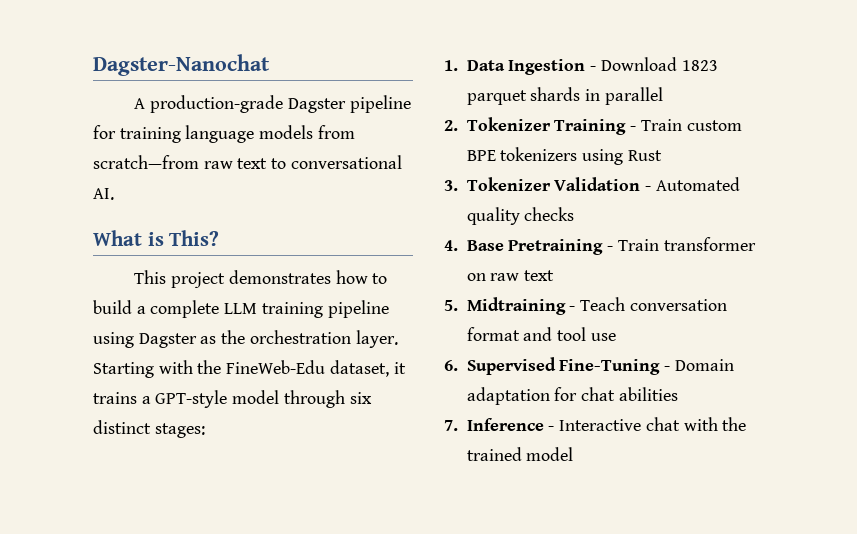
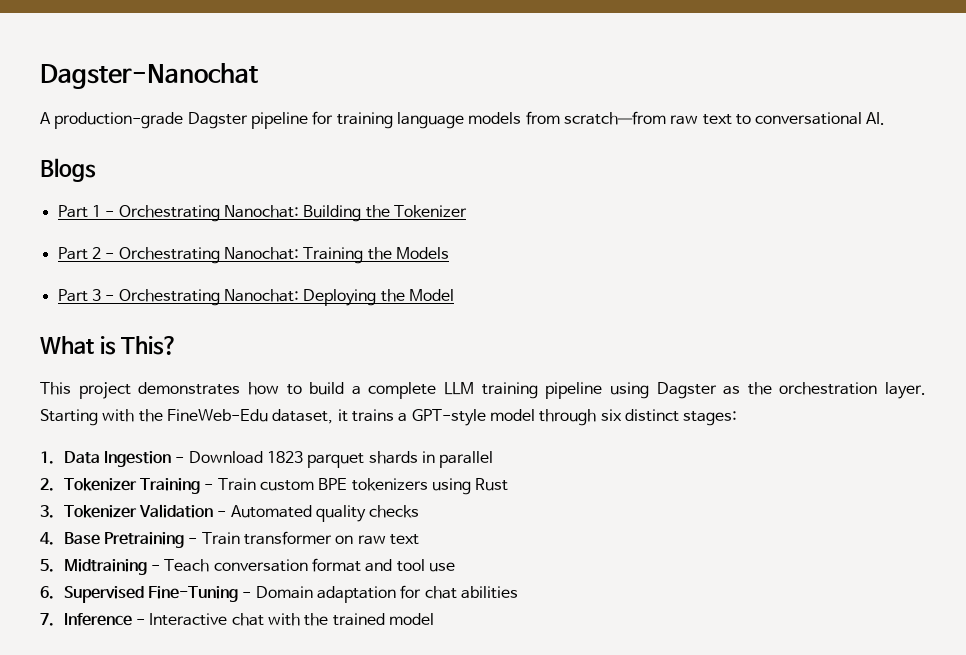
(114, 194) none -> [40,158,96,182] [57,205,467,222] [57,247,449,264] [57,289,454,306] // Blogs // Part 1 - Orchestrating Nanochat: Building the Tokenizer // Part 2 - Orchestrating Nanochat: Training the Models // Part 3 - Orchestrating Nanochat: Deploying the Model

